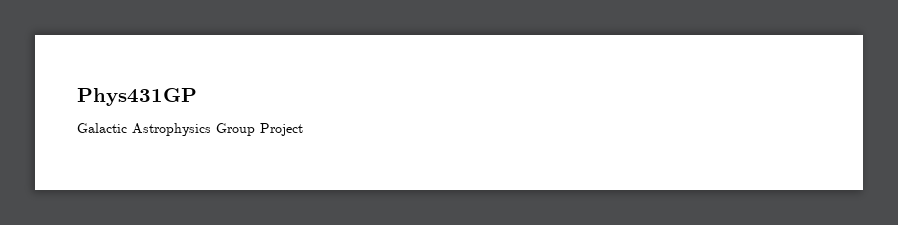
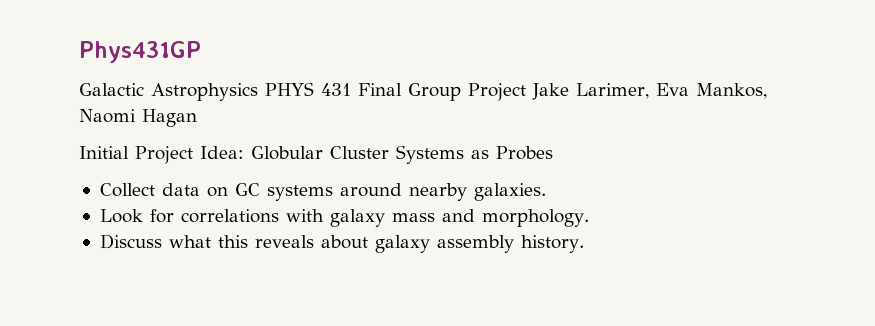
[216,123,303,136] Group Project -> [265,82,767,101] [79,109,197,127] [79,145,553,164] [99,183,546,201] [99,209,589,227] [99,234,584,253] PHYS 431 Final Group Project Jake Larimer, Eva Mankos, Naomi Hagan // Initial Project Idea: Globular Cluster Systems as Probes // Collect data on GC systems around nearby galaxies. // Look for correlations with galaxy mass and morphology. // Discuss what this reveals about galaxy assembly history.

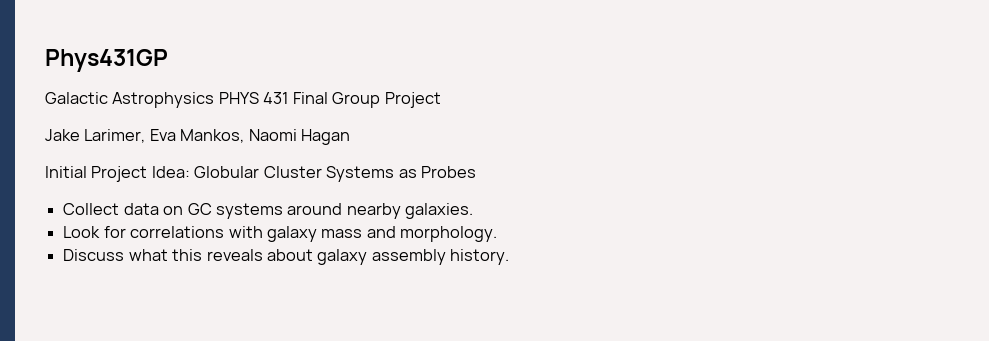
(526, 92) none -> (441, 100) //

